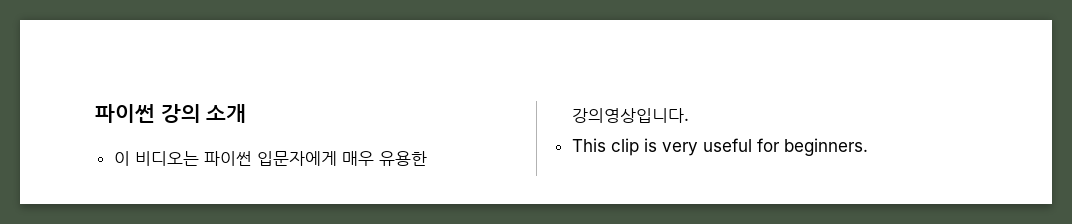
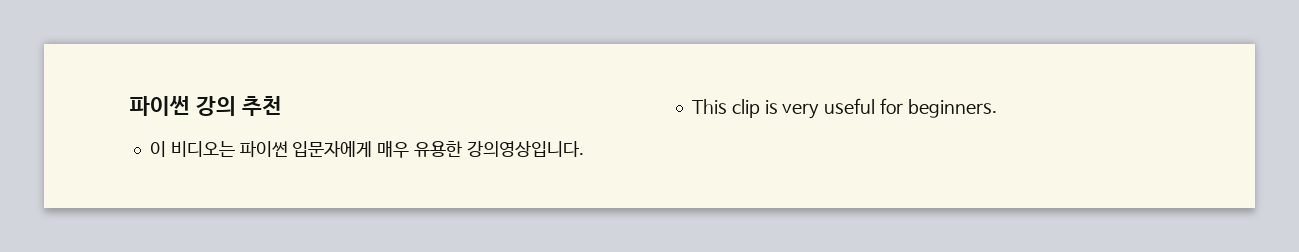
[206,104,247,123] 소개 -> [241,96,282,116] 추천

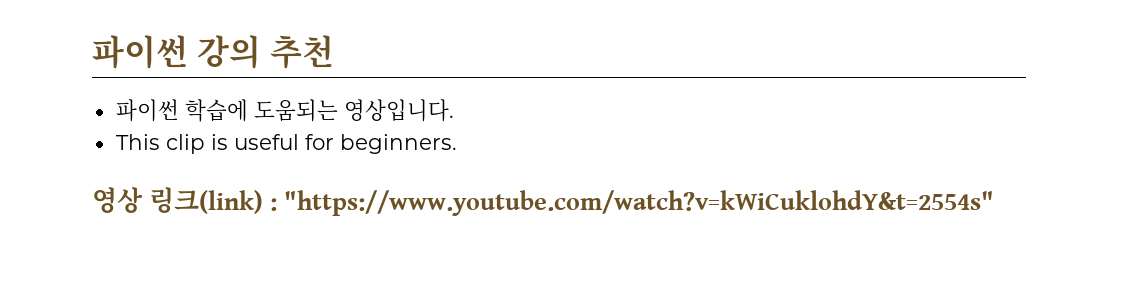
[149,141,584,158] 이 비디오는 파이썬 입문자에게 매우 유용한 강의영상입니다. -> [115,99,454,122] 파이썬 학습에 도움되는 영상입니다.
[782,103,820,119] very -> (228, 142) none
(997, 108) none -> [92,187,995,216] // 영상 링크(link) : "https://www.youtube.com/watch?v=kWiCuklohdY&t=2554s"

